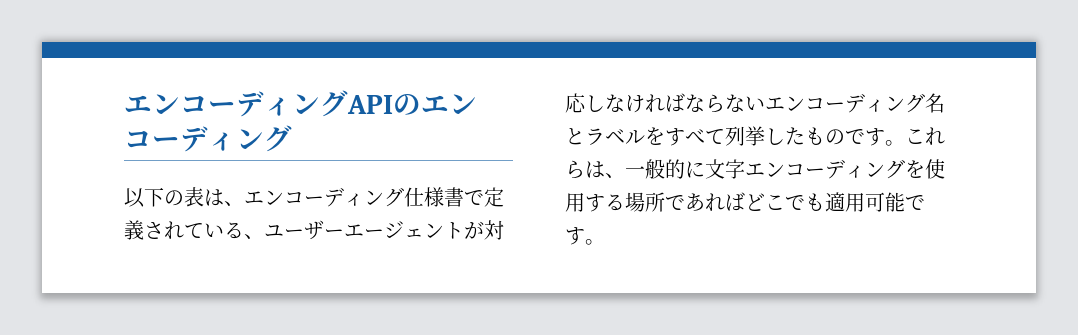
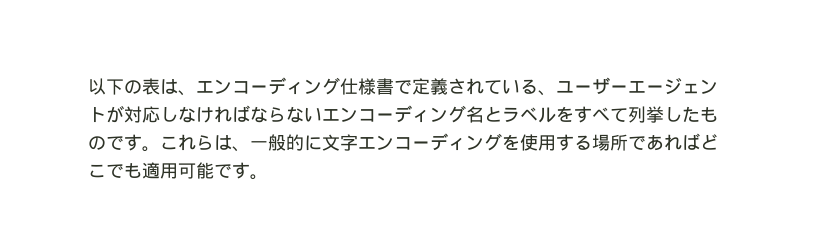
[124,90,477,117] [124,125,292,152] エンコーディングAPIのエンコーディング // -> (88, 86) none

